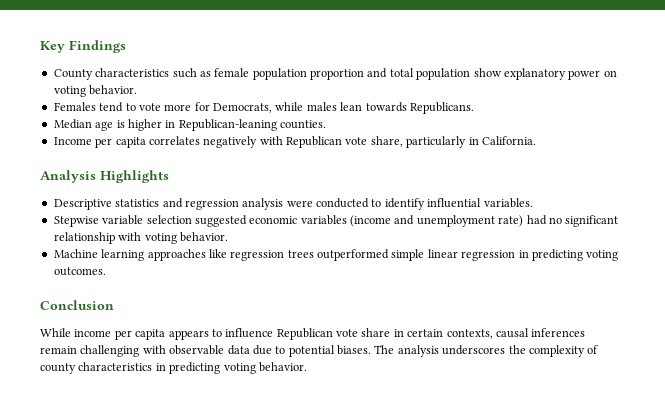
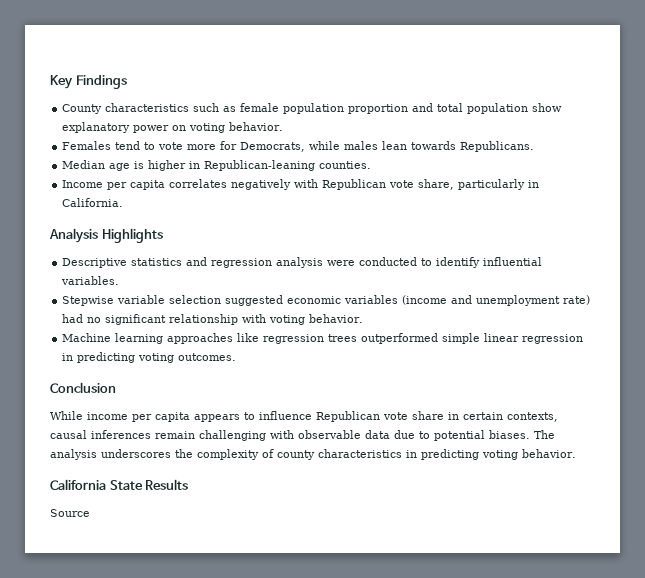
(307, 367) none -> [50,479,189,490] [50,509,90,517] // California State Results // Source

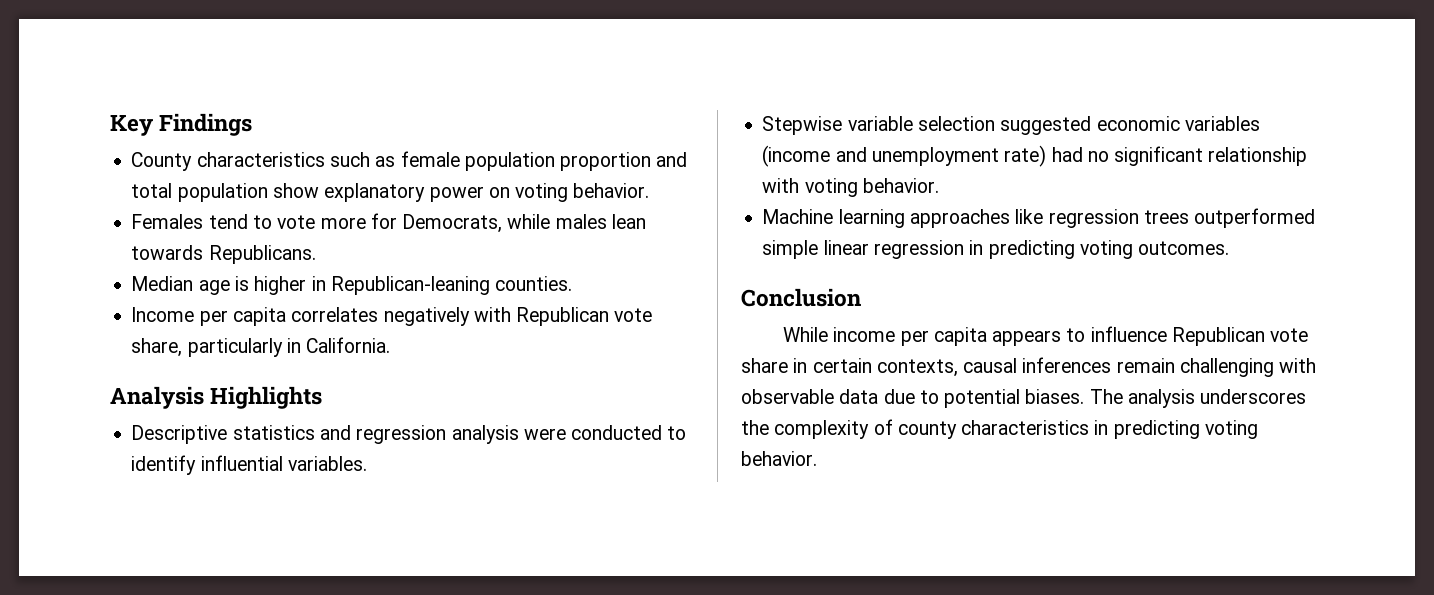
[50,479,189,490] [50,509,90,517] // California State Results // Source -> (817, 458) none

